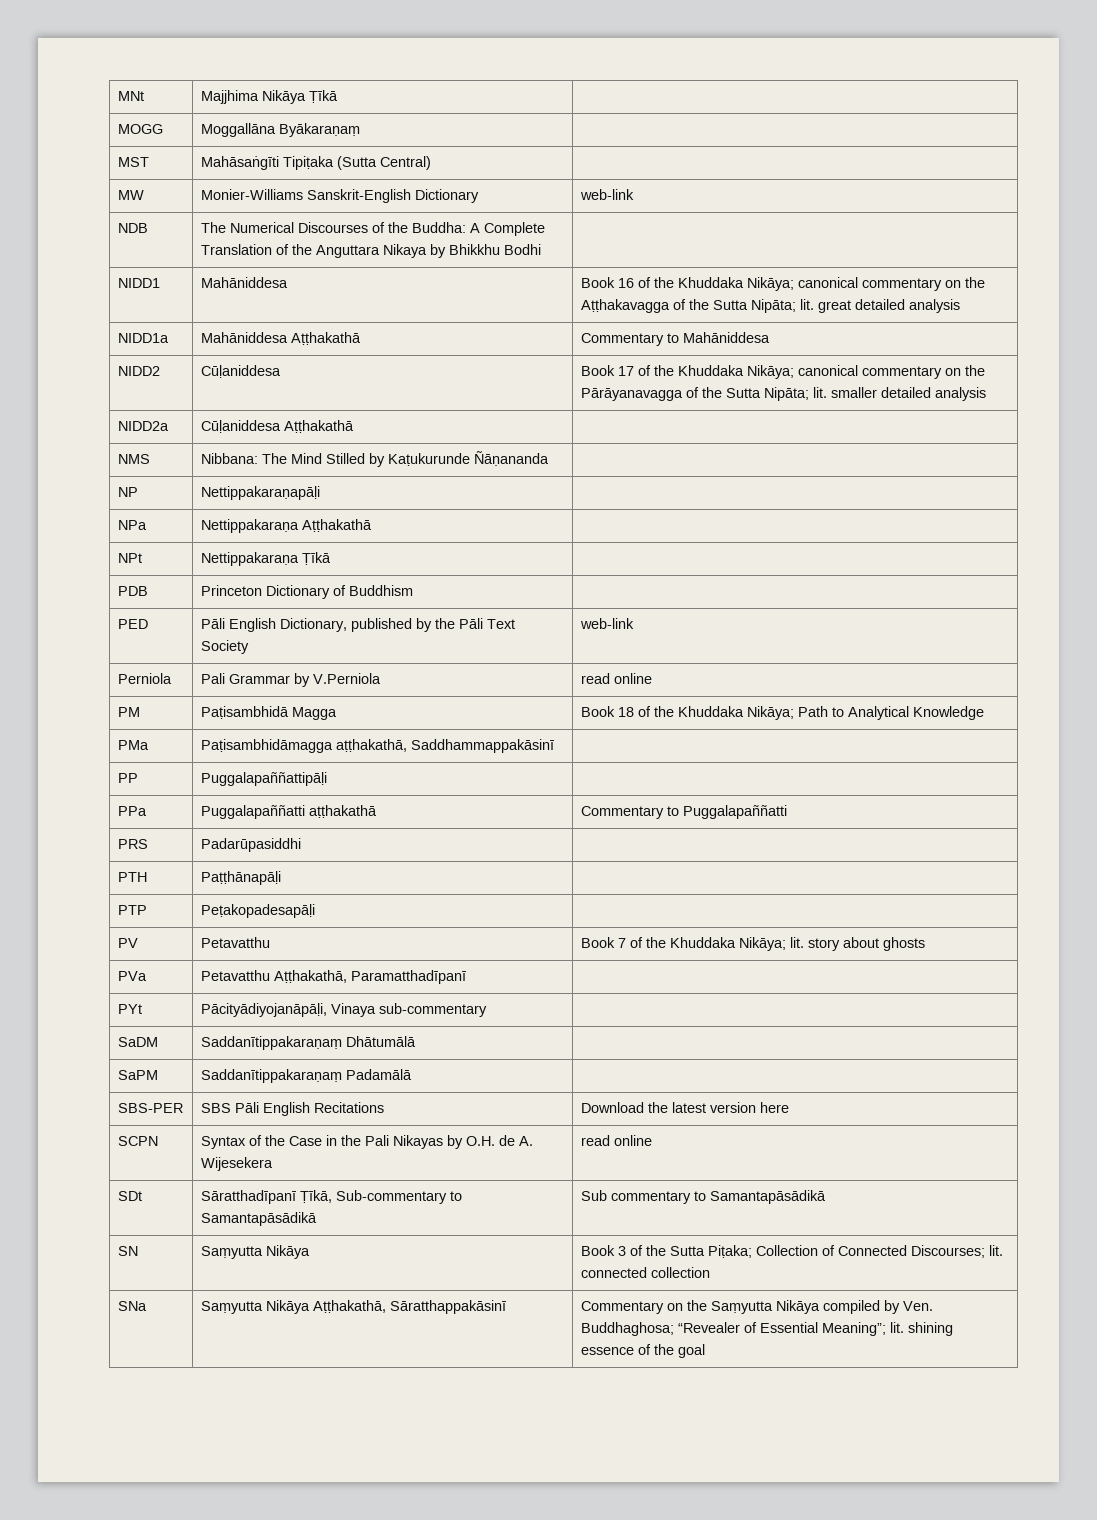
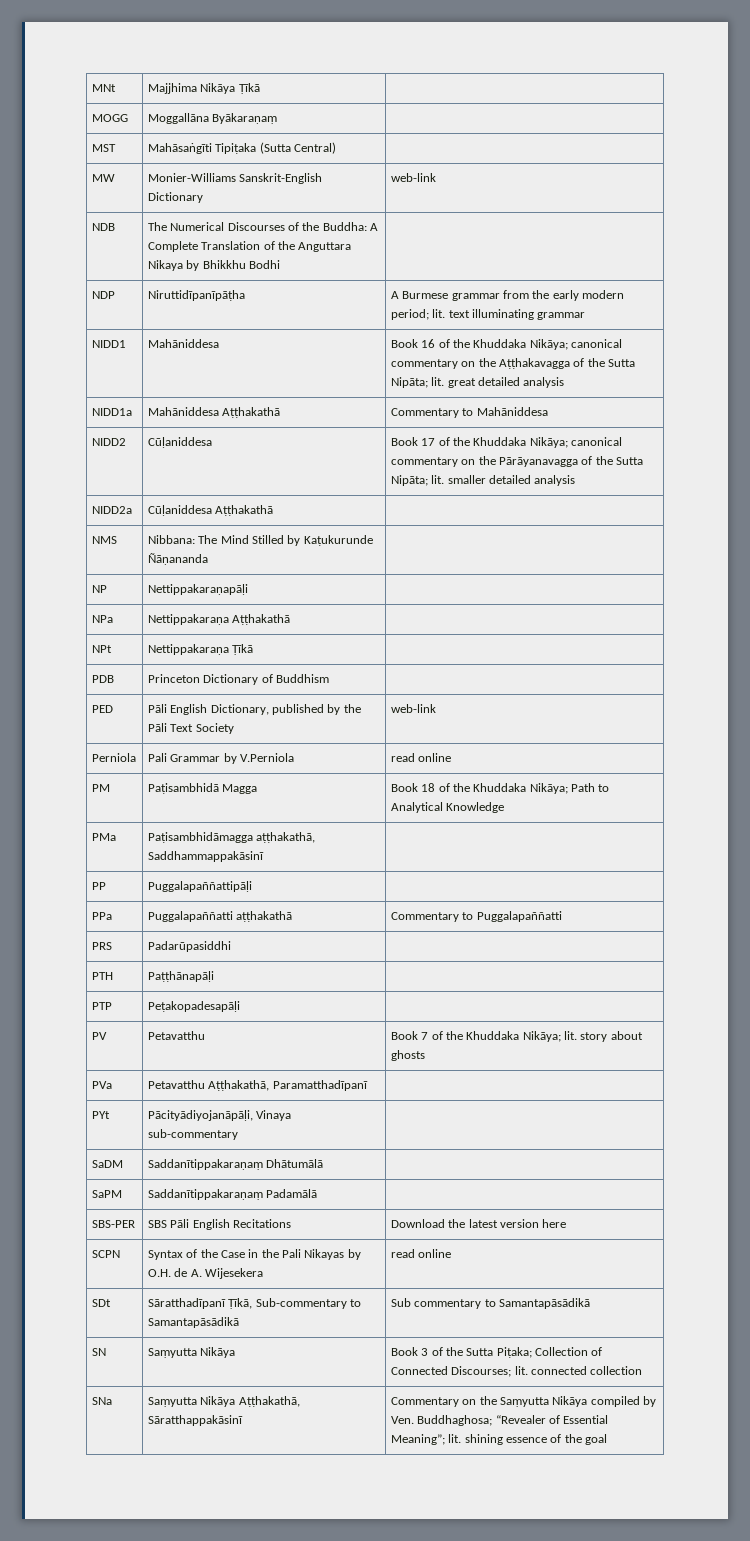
(541, 249) none -> [91,291,115,299] [147,290,245,301] [390,290,625,301] [390,309,586,320] // NDP | Niruttidīpanīpāṭha | A Burmese grammar from the early modern period; lit. text illuminating grammar

